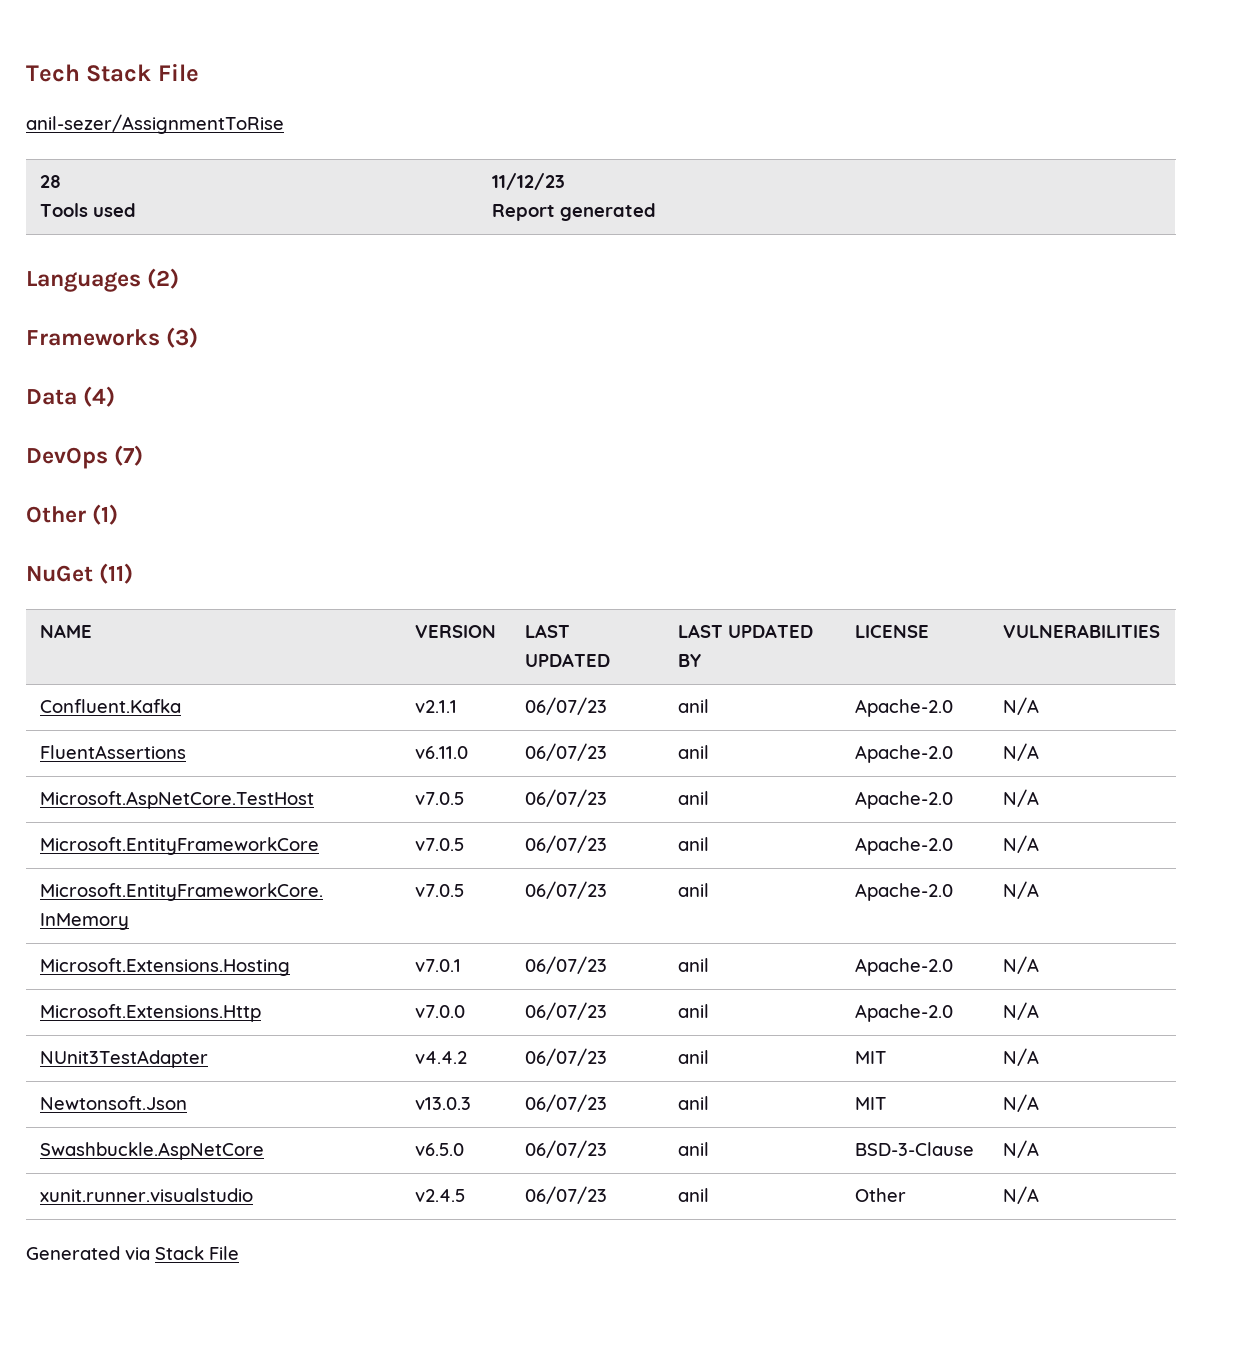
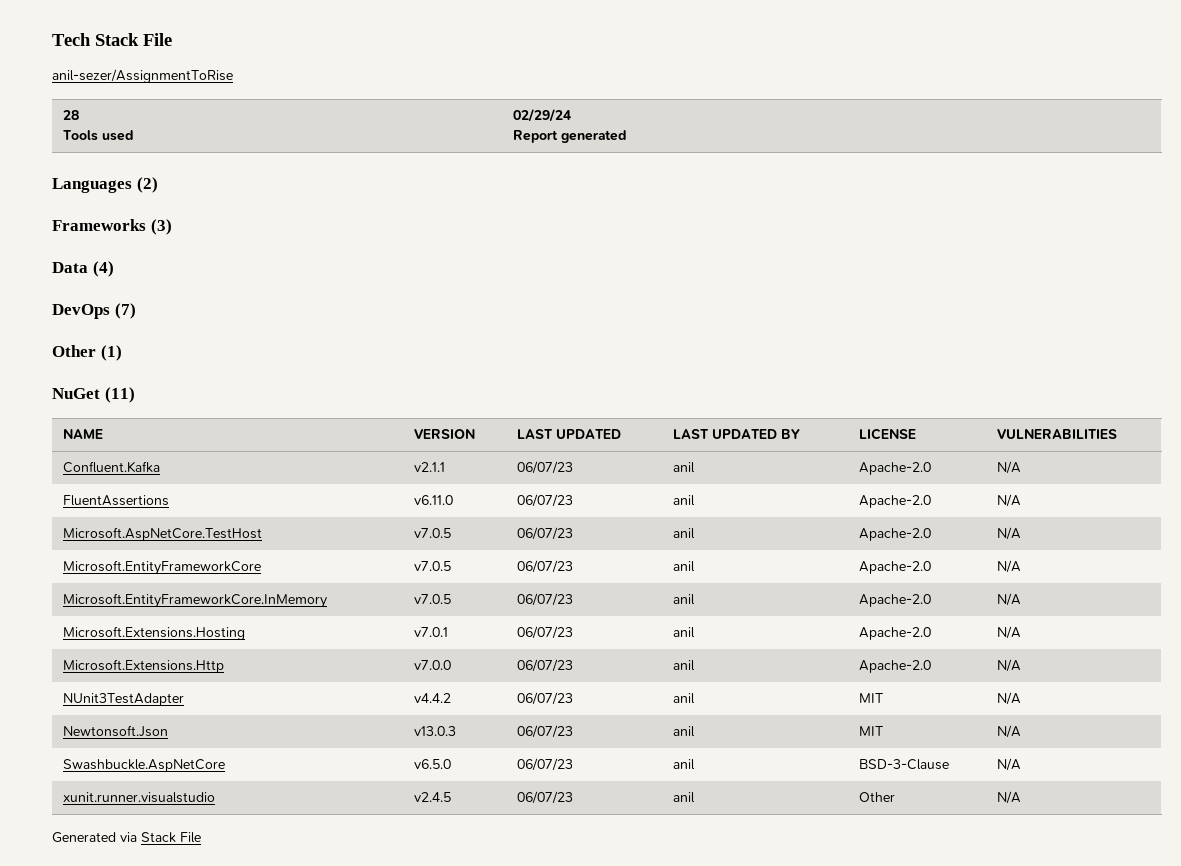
[491,173,565,190] 11/12/23 -> [512,109,571,122] 02/29/24

